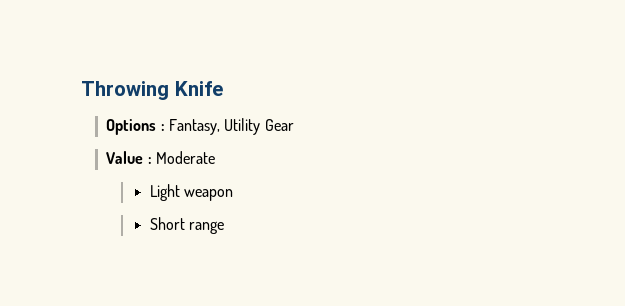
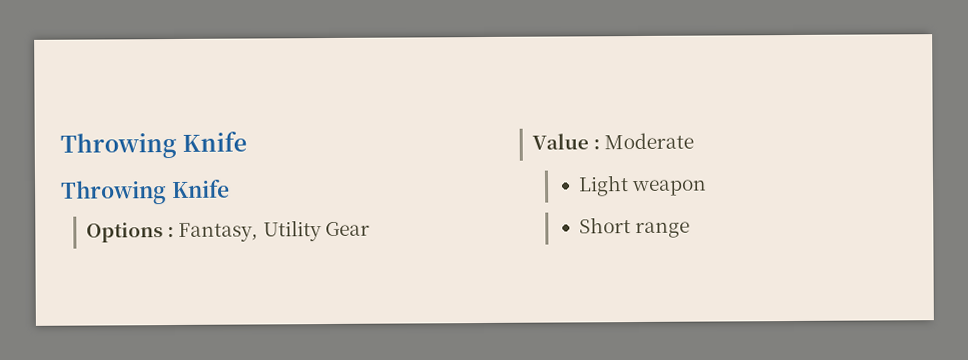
[81,81,223,100] Throwing Knife -> [60,131,248,159] [60,179,230,205] Throwing Knife // Throwing Knife

